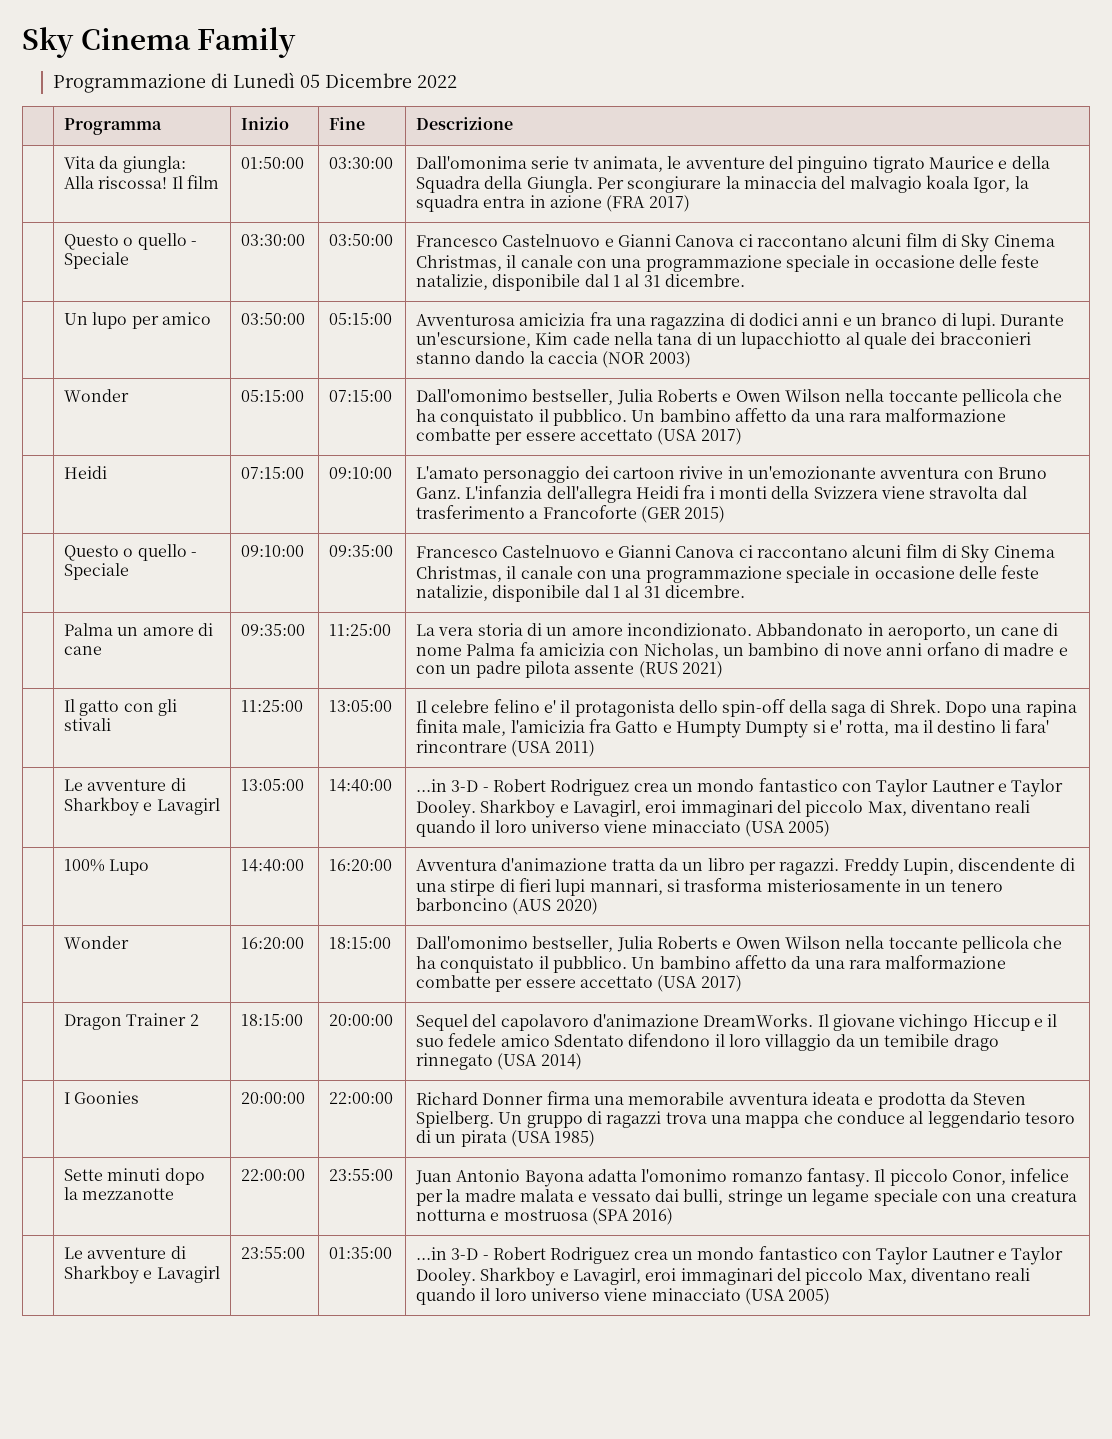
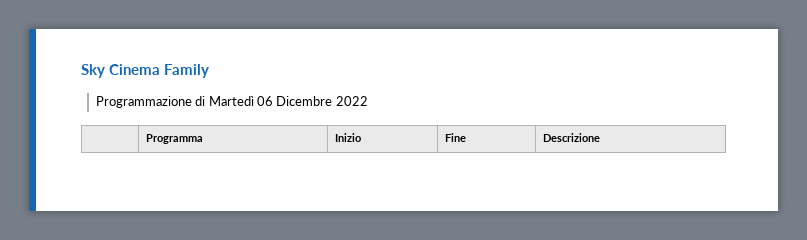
[233,72,321,88] Lunedì 05 -> [208,96,273,106] Martedì 06
[64,156,186,173] [64,175,220,189] [241,157,305,169] [329,157,394,169] [416,156,1050,173] [416,175,1029,193] [416,195,690,212] [64,233,198,250] [64,252,130,269] [241,234,306,246] [329,234,394,246] [416,233,1055,252] [416,254,1040,272] [416,274,746,291] [64,312,212,329] [241,313,306,325] [329,313,393,325] [416,312,1065,330] [416,332,1031,349] [416,351,691,368] [64,389,130,402] [241,390,305,402] [329,390,393,402] [416,389,1063,406] [416,408,1007,426] [416,428,742,445] [64,466,108,479] [241,467,305,479] [329,467,393,479] [416,466,1047,483] [416,485,1027,503] [416,505,726,523] [64,544,198,561] [64,563,130,580] [241,545,305,557] [329,545,394,557] [416,544,1055,563] [416,565,1040,583] [416,585,746,602] [64,623,214,636] [64,646,103,655] [241,624,306,636] [329,624,392,636] [416,623,1058,640] [416,642,1068,659] [416,661,724,678] [64,699,178,716] [64,718,112,731] [241,700,304,712] [329,700,393,712] [416,699,1077,717] [416,719,1049,738] [416,740,595,757] [64,778,186,791] [64,797,220,816] [241,779,305,791] [329,779,393,792] [416,778,1064,797] [416,799,1031,818] [416,820,831,837] [64,859,150,875] [241,859,305,872] [329,859,393,871] [416,858,1075,876] [416,878,1003,896] [416,898,598,915] [64,936,130,949] [241,937,305,949] [329,937,392,949] [416,936,1063,953] [416,955,1007,973] [416,975,742,992] [64,1013,199,1030] [241,1014,304,1026] [329,1014,394,1026] [416,1013,1058,1031] [416,1033,999,1051] [416,1053,582,1070] [64,1091,140,1104] [241,1092,306,1104] [329,1092,394,1104] [416,1091,1027,1109] [416,1111,1075,1128] [416,1130,596,1147] [64,1168,205,1185] [64,1187,175,1200] [241,1169,306,1181] [329,1169,394,1181] [415,1168,1070,1187] [416,1189,1077,1206] [416,1208,674,1225] [64,1246,186,1259] [64,1265,220,1284] [241,1247,306,1259] [329,1247,393,1259] [416,1246,1064,1265] [416,1267,1031,1286] [416,1288,831,1305] // | Vita da giungla: Alla riscossa! Il film | 01:50:00 | 03:30:00 | Dall'omonima serie tv animata, le avventure del pinguino tigrato Maurice e della Squadra della Giungla. Per scongiurare la minaccia del malvagio koala Igor, la squadra entra in azione (FRA 2017) // | Questo o quello - Speciale | 03:30:00 | 03:50:00 | Francesco Castelnuovo e Gianni Canova ci raccontano alcuni film di Sky Cinema Christmas, il canale con una programmazione speciale in occasione delle feste natalizie, disponibile dal 1 al 31 dicembre. // | Un lupo per amico | 03:50:00 | 05:15:00 | Avventurosa amicizia fra una ragazzina di dodici anni e un branco di lupi. Durante un'escursione, Kim cade nella tana di un lupacchiotto al quale dei bracconieri stanno dando la caccia (NOR 2003) // | Wonder | 05:15:00 | 07:15:00 | Dall'omonimo bestseller, Julia Roberts e Owen Wilson nella toccante pellicola che ha conquistato il pubblico. Un bambino affetto da una rara malformazione combatte per essere accettato (USA 2017) // | Heidi | 07:15:00 | 09:10:00 | L'amato personaggio dei cartoon rivive in un'emozionante avventura con Bruno Ganz. L'infanzia dell'allegra Heidi fra i monti della Svizzera viene stravolta dal trasferimento a Francoforte (GER 2015) // | Questo o quello - Speciale | 09:10:00 | 09:35:00 | Francesco Castelnuovo e Gianni Canova ci raccontano alcuni film di Sky Cinema Christmas, il canale con una programmazione speciale in occasione delle feste natalizie, disponibile dal 1 al 31 dicembre. // | Palma un amore di cane | 09:35:00 | 11:25:00 | La vera storia di un amore incondizionato. Abbandonato in aeroporto, un cane di nome Palma fa amicizia con Nicholas, un bambino di nove anni orfano di madre e con un padre pilota assente (RUS 2021) // | Il gatto con gli stivali | 11:25:00 | 13:05:00 | Il celebre felino e' il protagonista dello spin-off della saga di Shrek. Dopo una rapina finita male, l'amicizia fra Gatto e Humpty Dumpty si e' rotta, ma il destino li fara' rincontrare (USA 2011) // | Le avventure di Sharkboy e Lavagirl | 13:05:00 | 14:40:00 | ...in 3-D - Robert Rodriguez crea un mondo fantastico con Taylor Lautner e Taylor Dooley. Sharkboy e Lavagirl, eroi immaginari del piccolo Max, diventano reali quando il loro universo viene minacciato (USA 2005) // | 100% Lupo | 14:40:00 | 16:20:00 | Avventura d'animazione tratta da un libro per ragazzi. Freddy Lupin, discendente di una stirpe di fieri lupi mannari, si trasforma misteriosamente in un tenero barboncino (AUS 2020) // | Wonder | 16:20:00 | 18:15:00 | Dall'omonimo bestseller, Julia Roberts e Owen Wilson nella toccante pellicola che ha conquistato il pubblico. Un bambino affetto da una rara malformazione combatte per essere accettato (USA 2017) // | Dragon Trainer 2 | 18:15:00 | 20:00:00 | Sequel del capolavoro d'animazione DreamWorks. Il giovane vichingo Hiccup e il suo fedele amico Sdentato difendono il loro villaggio da un temibile drago rinnegato (USA 2014) // | I Goonies | 20:00:00 | 22:00:00 | Richard Donner firma una memorabile avventura ideata e prodotta da Steven Spielberg. Un gruppo di ragazzi trova una mappa che conduce al leggendario tesoro di un pirata (USA 1985) // | Sette minuti dopo la mezzanotte | 22:00:00 | 23:55:00 | Juan Antonio Bayona adatta l'omonimo romanzo fantasy. Il piccolo Conor, infelice per la madre malata e vessato dai bulli, stringe un legame speciale con una creatura notturna e mostruosa (SPA 2016) // | Le avventure di Sharkboy e Lavagirl | 23:55:00 | 01:35:00 | ...in 3-D - Robert Rodriguez crea un mondo fantastico con Taylor Lautner e Taylor Dooley. Sharkboy e Lavagirl, eroi immaginari del piccolo Max, diventano reali quando il loro universo viene minacciato (USA 2005) -> (601, 137) none

